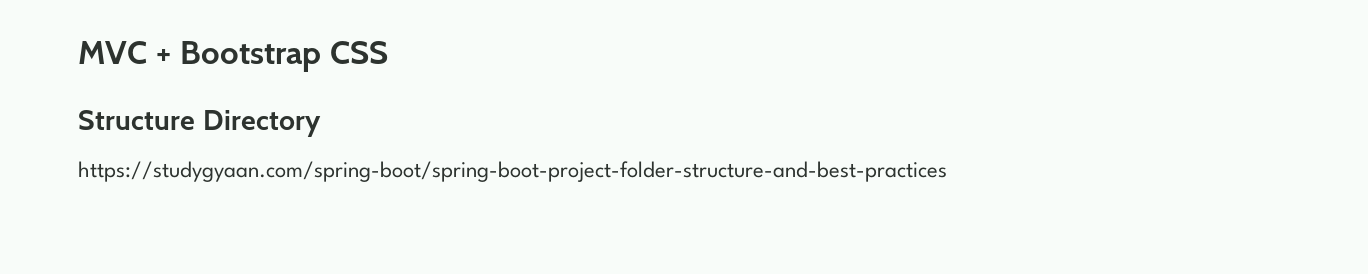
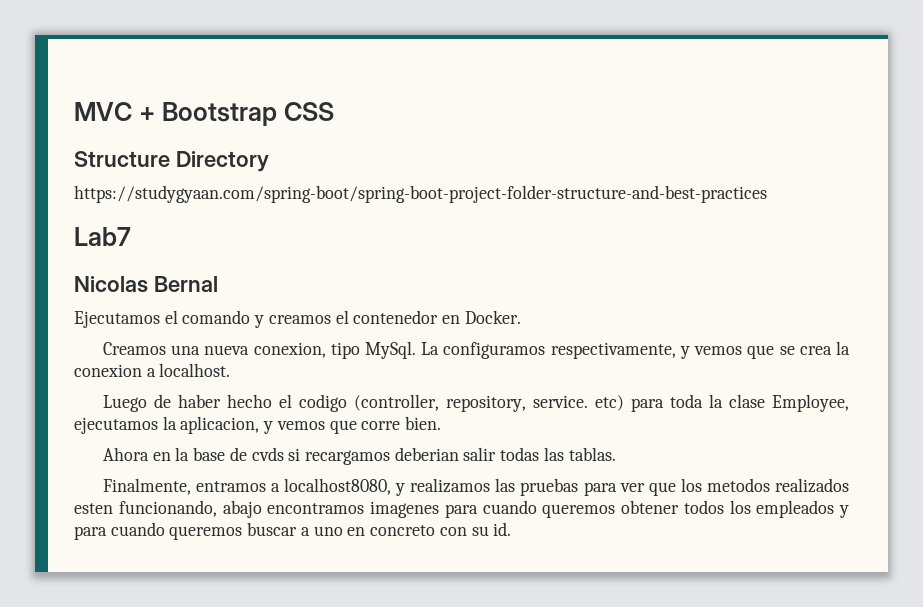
(947, 171) none -> [74,227,131,246] [74,276,218,293] [74,310,521,328] [102,341,850,359] [74,363,231,377] [102,394,850,412] [74,416,442,434] [102,447,616,465] [102,478,849,496] [74,500,849,518] [74,522,512,540] // Lab7 // Nicolas Bernal // Ejecutamos el comando y creamos el contenedor en Docker. // Creamos una nueva conexion, tipo MySql. La configuramos respectivamente, y vemos que se crea la conexion a localhost. // Luego de haber hecho el codigo (controller, repository, service. etc) para toda la clase Employee, ejecutamos la aplicacion, y vemos que corre bien. // Ahora en la base de cvds si recargamos deberian salir todas las tablas. // Finalmente, entramos a localhost8080, y realizamos las pruebas para ver que los metodos realizados esten funcionando, abajo encontramos imagenes para cuando queremos obtener todos los empleados y para cuando queremos buscar a uno en concreto con su id.

